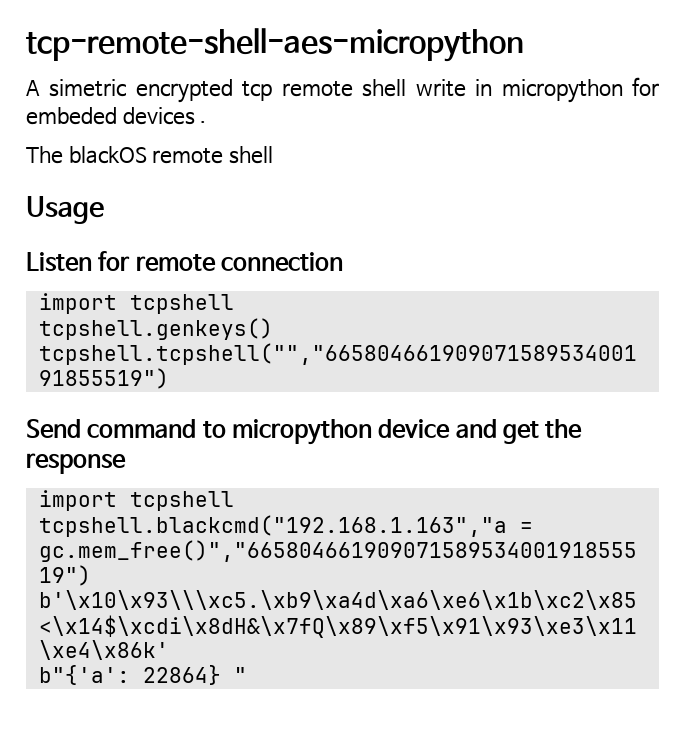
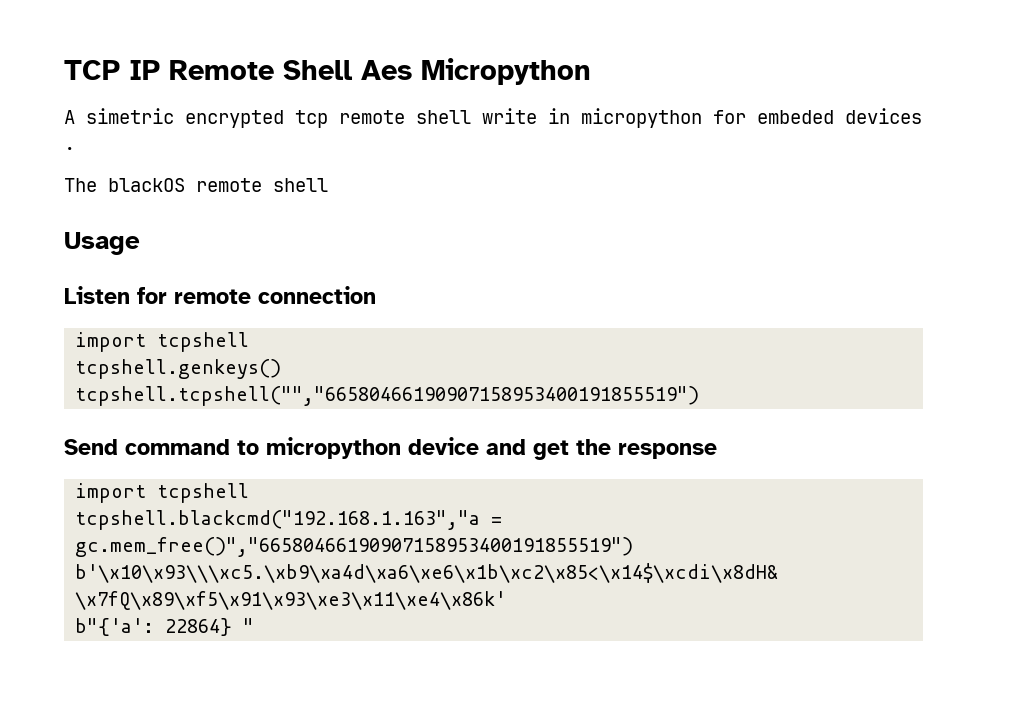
[26,28,524,62] tcp-remote-shell-aes-micropython -> [64,58,591,85] TCP IP Remote Shell Aes Micropython

